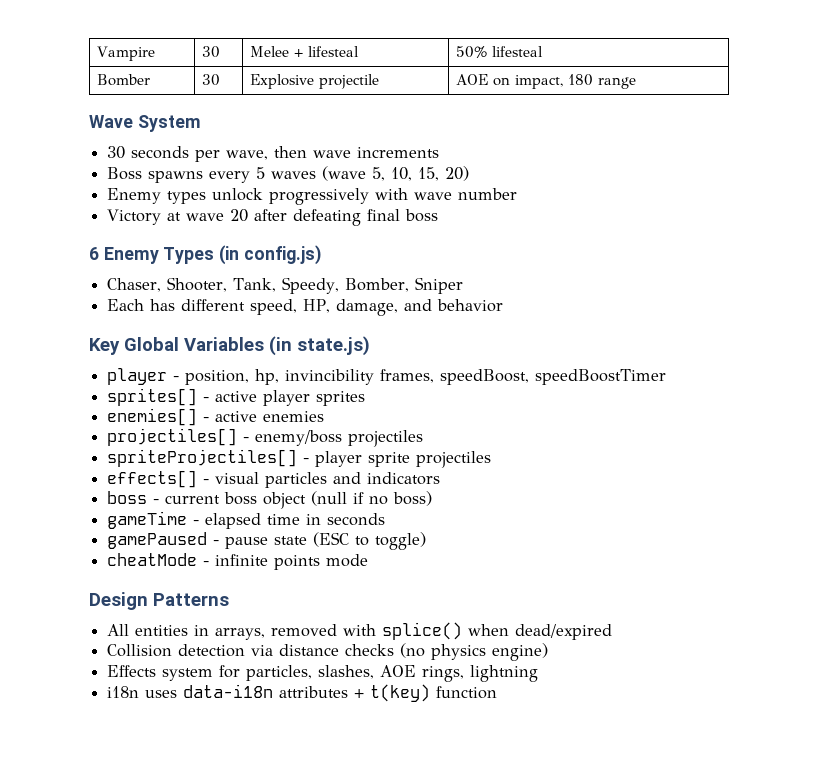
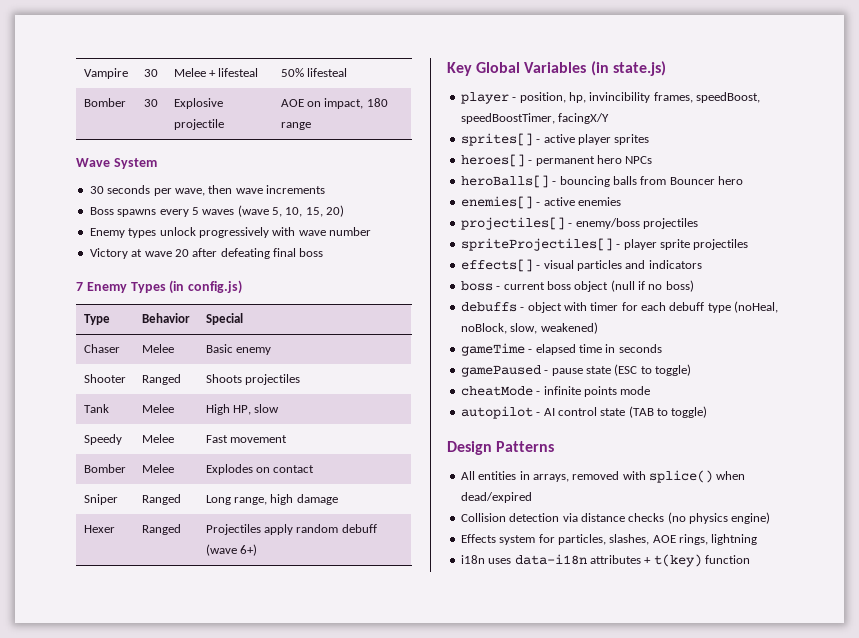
[89,247,99,260] 6 -> [76,282,83,291] 7
[107,277,464,294] [107,299,504,316] // Chaser, Shooter, Tank, Speedy, Bomber, Sniper // Each has different speed, HP, damage, and behavior -> [83,314,110,325] [141,313,190,323] [205,313,243,325] [83,344,120,353] [141,344,174,353] [205,344,272,355] [83,374,126,383] [141,374,181,385] [205,374,301,385] [83,404,109,413] [141,404,174,413] [205,404,280,415] [83,434,122,445] [141,434,174,443] [205,435,288,443] [83,464,126,473] [141,464,174,473] [205,464,315,475] [83,494,118,505] [141,494,181,505] [205,494,338,505] [83,525,115,533] [141,524,181,535] [205,524,377,535] [205,544,258,556] // Type | Behavior | Special // Chaser | Melee | Basic enemy // Shooter | Ranged | Shoots projectiles // Tank | Melee | High HP, slow // Speedy | Melee | Fast movement // Bomber | Melee | Explodes on contact // Sniper | Ranged | Long range, high damage // Hexer | Ranged | Projectiles apply random debuff (wave 6+)
[535,369,667,385] speedBoostTimer -> [460,113,610,124] speedBoostTimer, facingX/Y
(366, 398) none -> [460,154,653,167] [460,175,743,188] // heroes[] - permanent hero NPCs // heroBalls[] - bouncing balls from Bouncer hero
(433, 498) none -> [460,301,779,313] [460,322,598,334] // debuffs - object with timer for each debuff type (noHeal, noBlock, slow, weakened)
(369, 560) none -> [460,406,708,419] // autopilot - AI control state (TAB to toggle)

